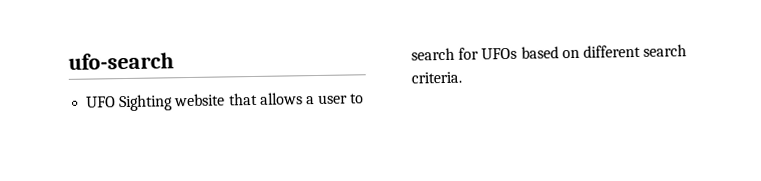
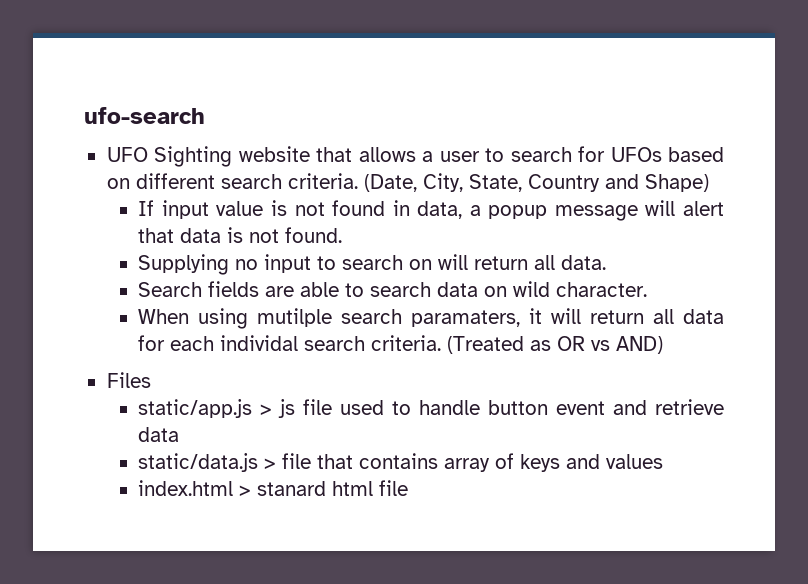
(463, 77) none -> [363,173,709,192] [138,200,724,221] [138,227,343,243] [138,254,607,275] [138,281,648,297] [138,308,724,329] [138,335,664,354] [106,372,151,388] [138,399,724,418] [138,427,180,442] [138,453,664,472] [138,480,409,496] (Date, City, State, Country and Shape) // If input value is not found in data, a popup message will alert that data is not found. // Supplying no input to search on will return all data. // Search fields are able to search data on wild character. // When using mutilple search paramaters, it will return all data for each individal search criteria. (Treated as OR vs AND) // Files // static/app.js > js file used to handle button event and retrieve data // static/data.js > file that contains array of keys and values // index.html > stanard html file

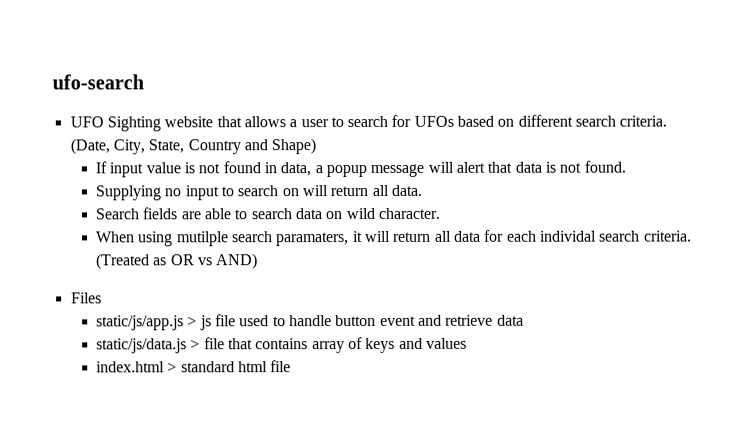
[138,399,253,418] static/app.js -> [96,315,185,331] static/js/app.js
[138,453,259,472] static/data.js -> [96,338,188,354] static/js/data.js
[257,481,327,496] stanard -> [180,361,235,373] standard

